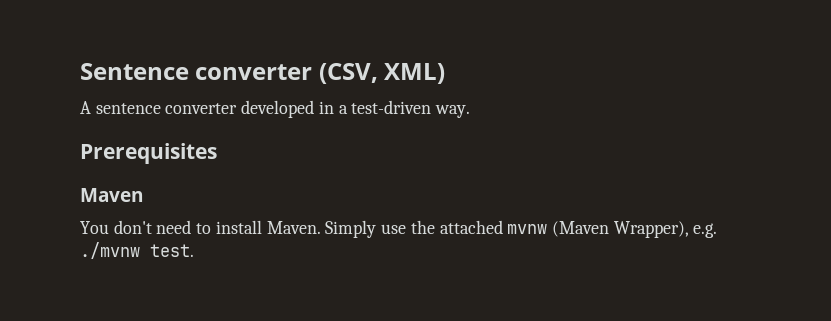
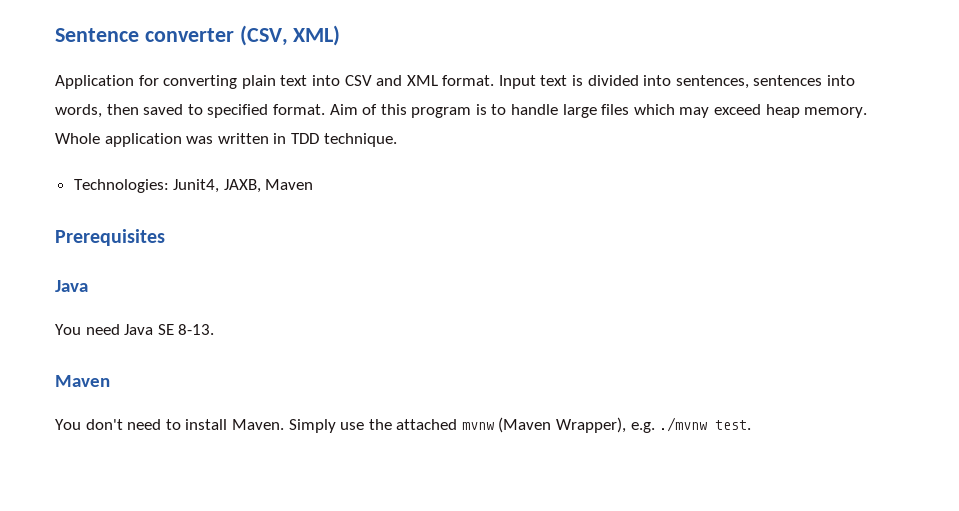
[80,100,471,118] [80,143,217,164] A sentence converter developed in a test-driven way. // Prerequisites -> [55,75,856,89] [55,104,868,118] [55,133,397,147] [73,179,314,193] [55,229,165,246] [55,280,88,292] [55,324,215,335] Application for converting plain text into CSV and XML format. Input text is divided into sentences, sentences into words, then saved to specified format. Aim of this program is to handle large files which may exceed heap memory. Whole application was written in TDD technique. // Technologies: Junit4, JAXB, Maven // Prerequisites // Java // You need Java SE 8-13.

